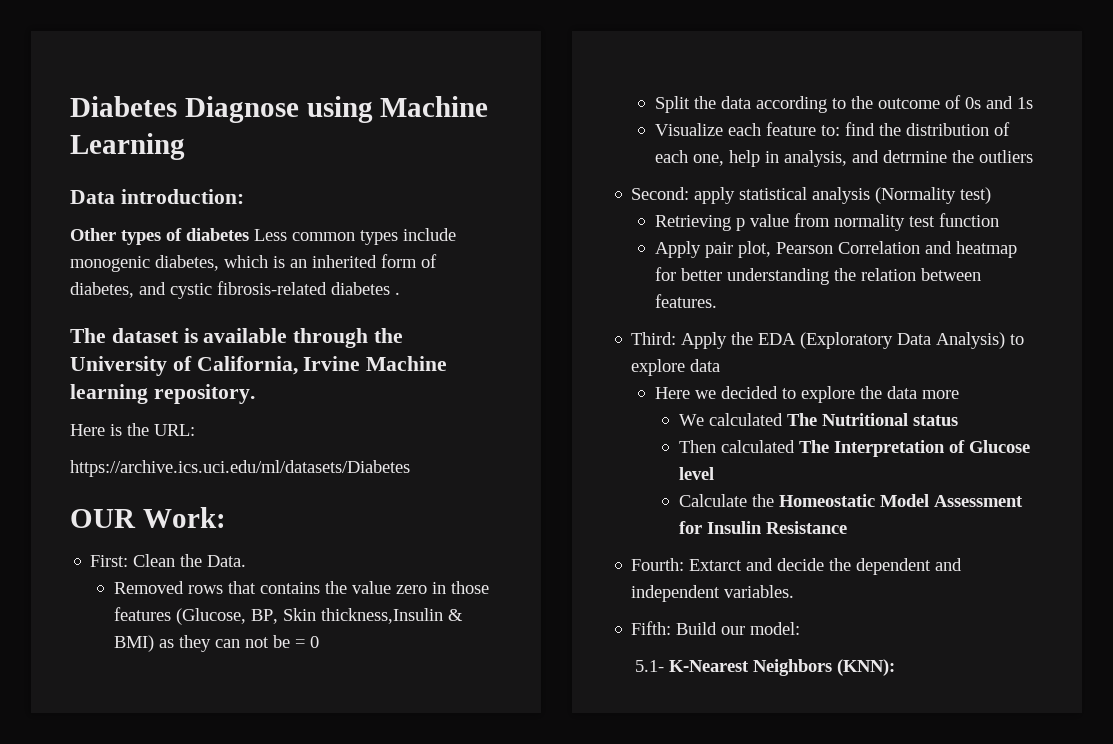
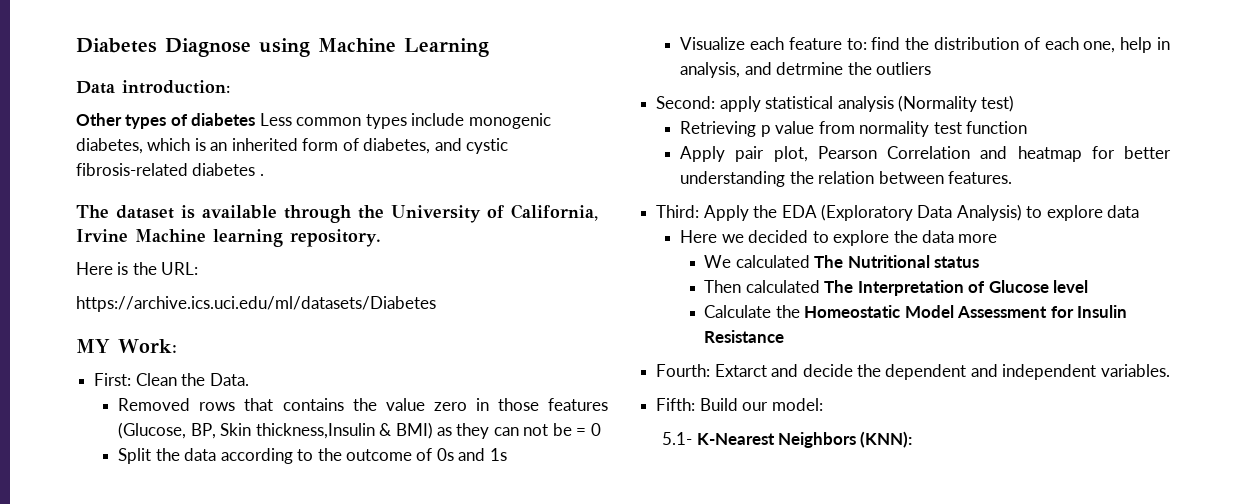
[70,509,136,528] OUR -> [76,339,110,353] MY

